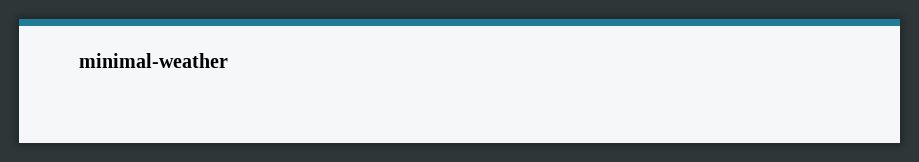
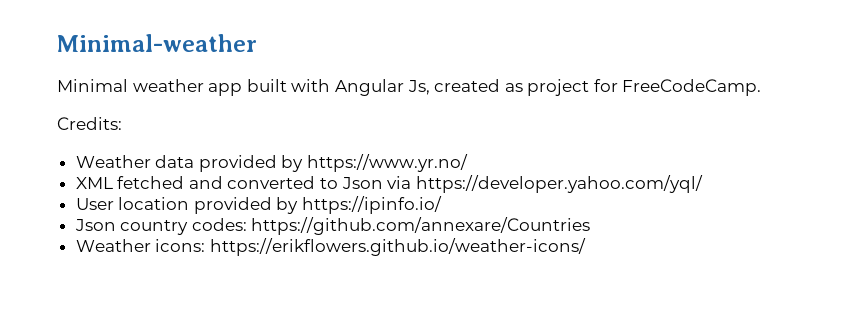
[79,53,228,68] minimal-weather -> [57,34,257,52] [57,79,762,96] [57,117,122,130] [75,154,469,172] [75,175,703,193] [75,196,443,214] [74,217,591,235] [75,238,586,256] Minimal-weather // Minimal weather app built with Angular Js, created as project for FreeCodeCamp. // Credits: // Weather data provided by https://www.yr.no/ // XML fetched and converted to Json via https://developer.yahoo.com/yql/ // User location provided by https://ipinfo.io/ // Json country codes: https://github.com/annexare/Countries // Weather icons: https://erikflowers.github.io/weather-icons/

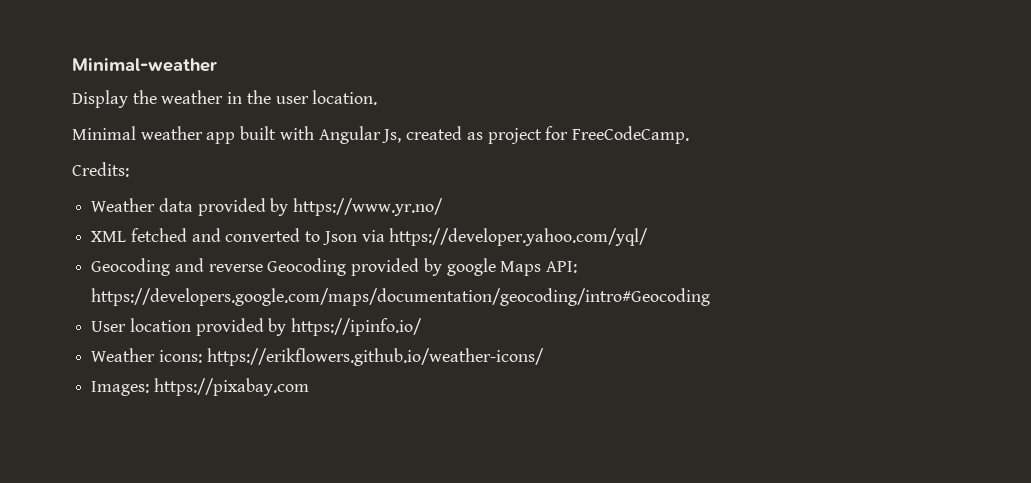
(257, 43) none -> [72,90,378,108] // Display the weather in the user location.
(703, 184) none -> [91,258,578,276] [91,288,711,306] // Geocoding and reverse Geocoding provided by google Maps API: https://developers.google.com/maps/documentation/geocoding/intro#Geocoding
[74,217,591,235] // Json country codes: https://github.com/annexare/Countries -> (423, 327) none
(586, 247) none -> [91,378,309,396] // Images: https://pixabay.com

